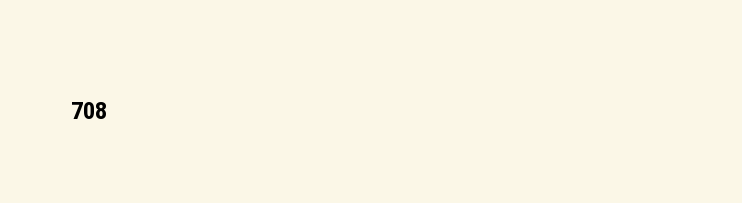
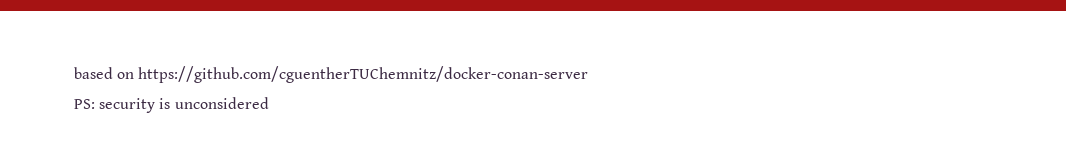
[71,102,107,119] 708 -> [74,66,589,83] [74,97,269,113] based on https://github.com/cguentherTUChemnitz/docker-conan-server // PS: security is unconsidered

